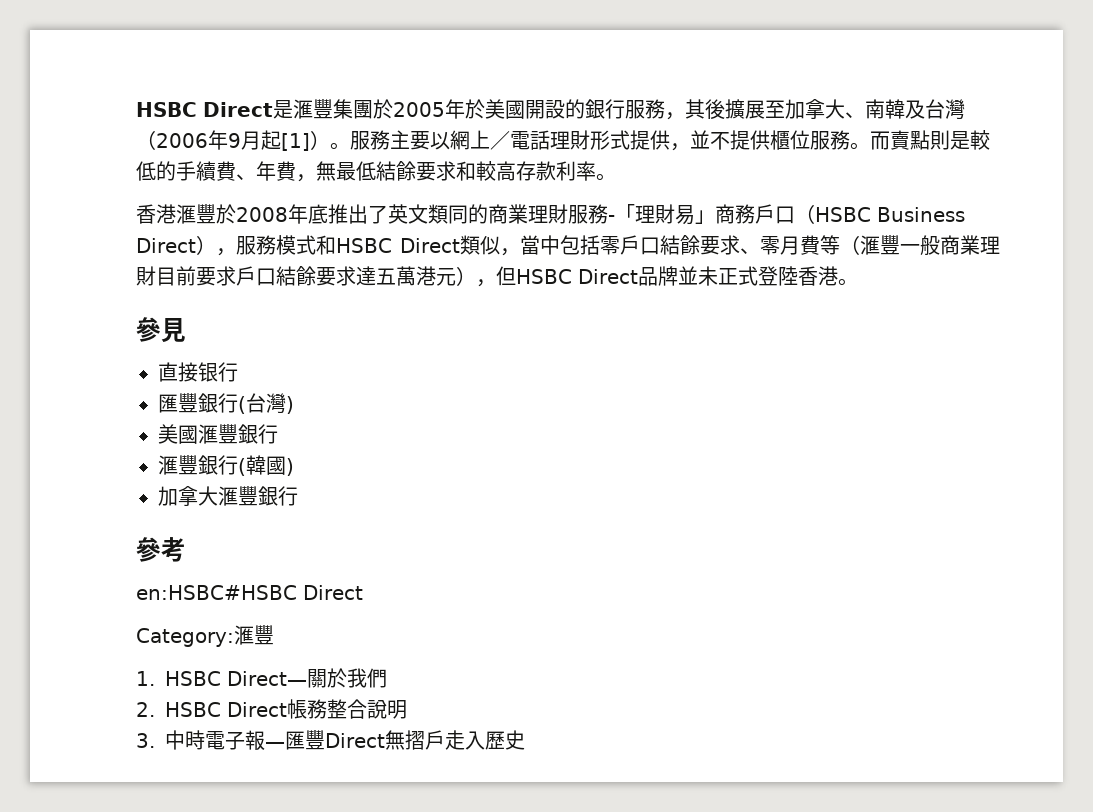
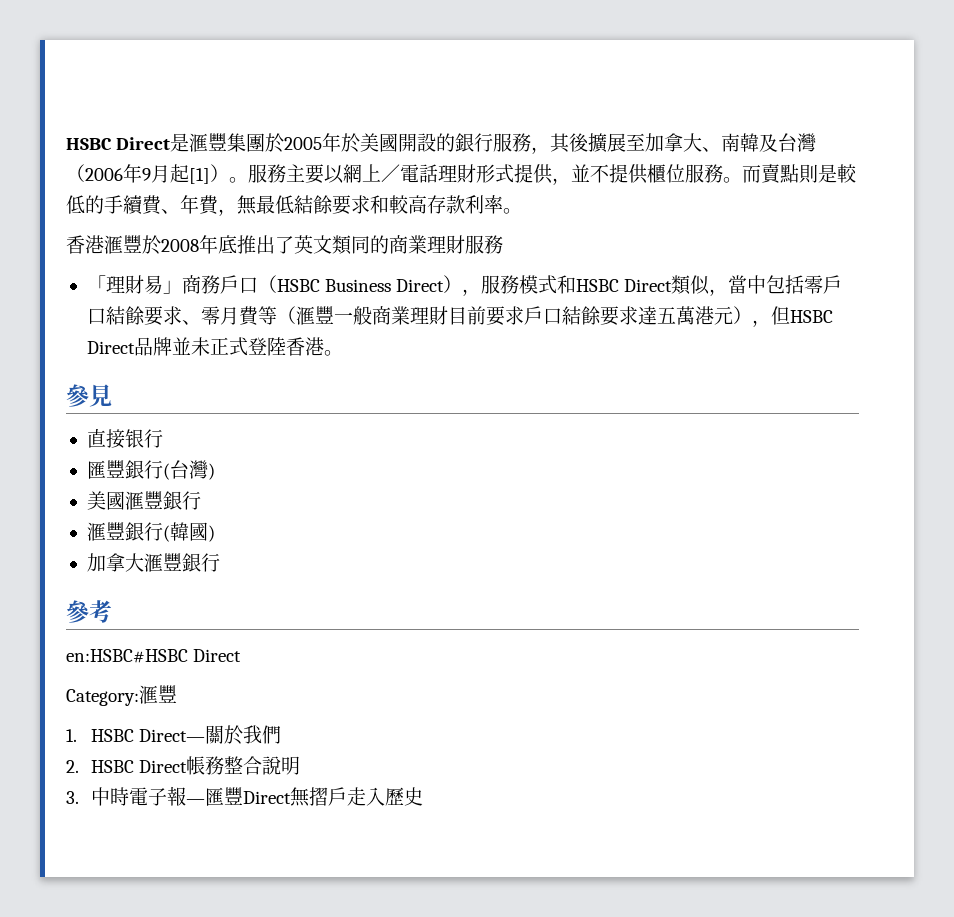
[608,215,615,222] - -> (503, 244) //

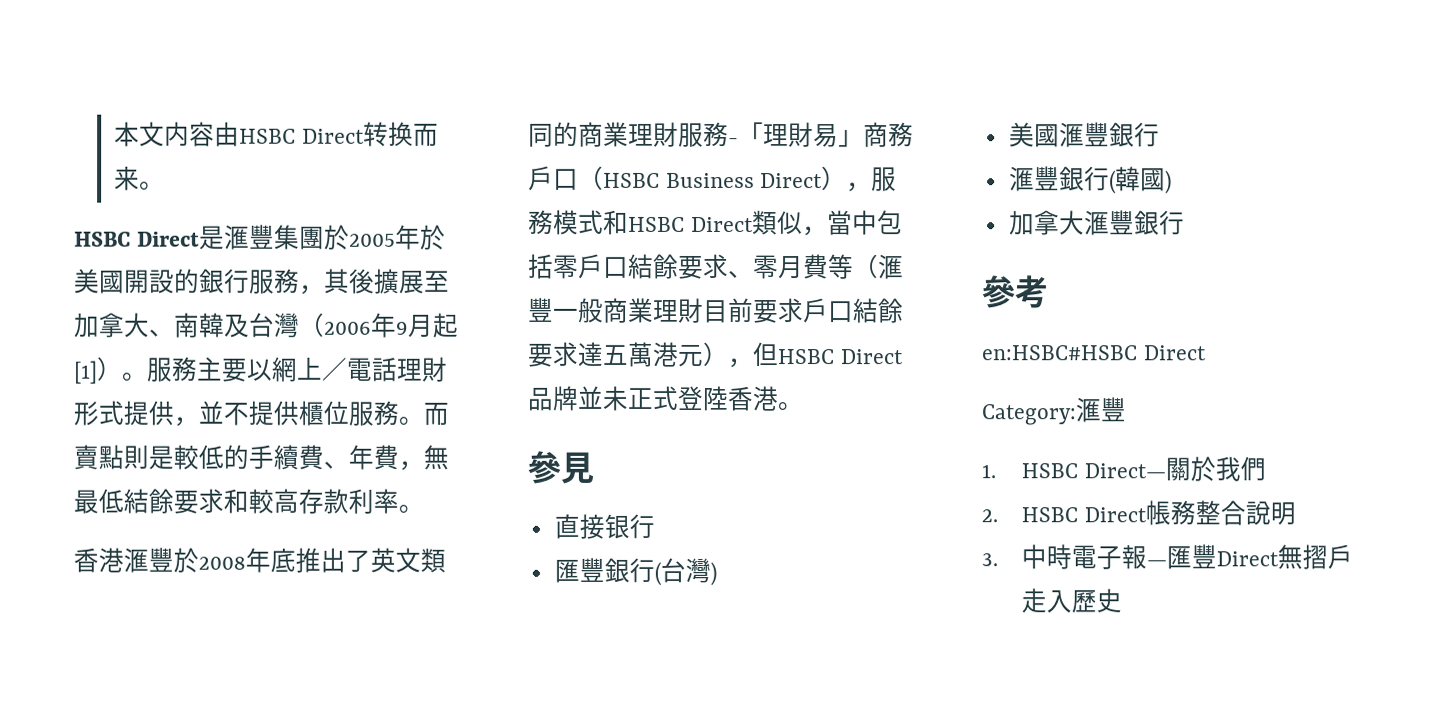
(66, 144) none -> [114,121,439,147] [114,166,166,191] 本文内容由HSBC Direct转换而来。 //
(503, 244) // -> [728,138,739,145] -

